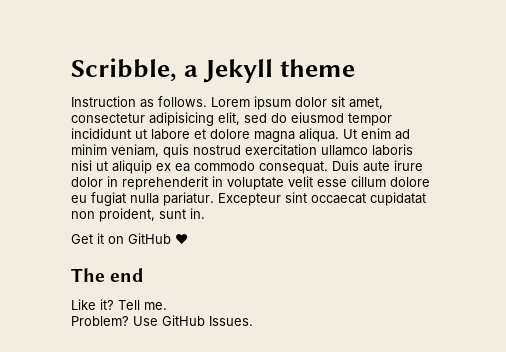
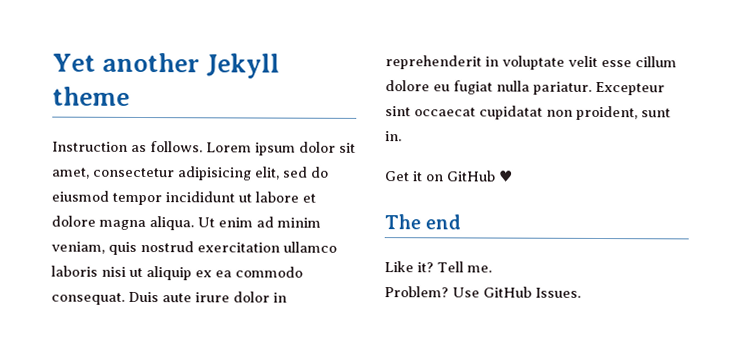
[71,58,199,82] Scribble, a -> [52,52,201,73] Yet another

